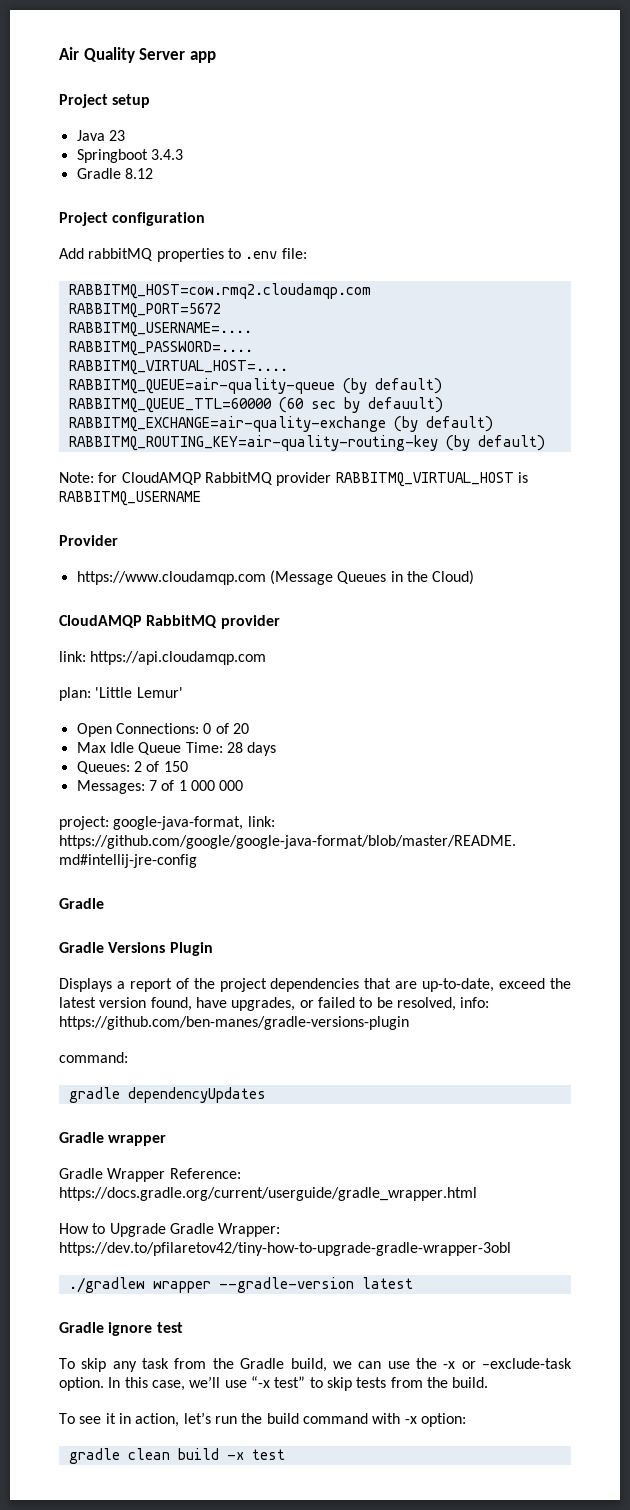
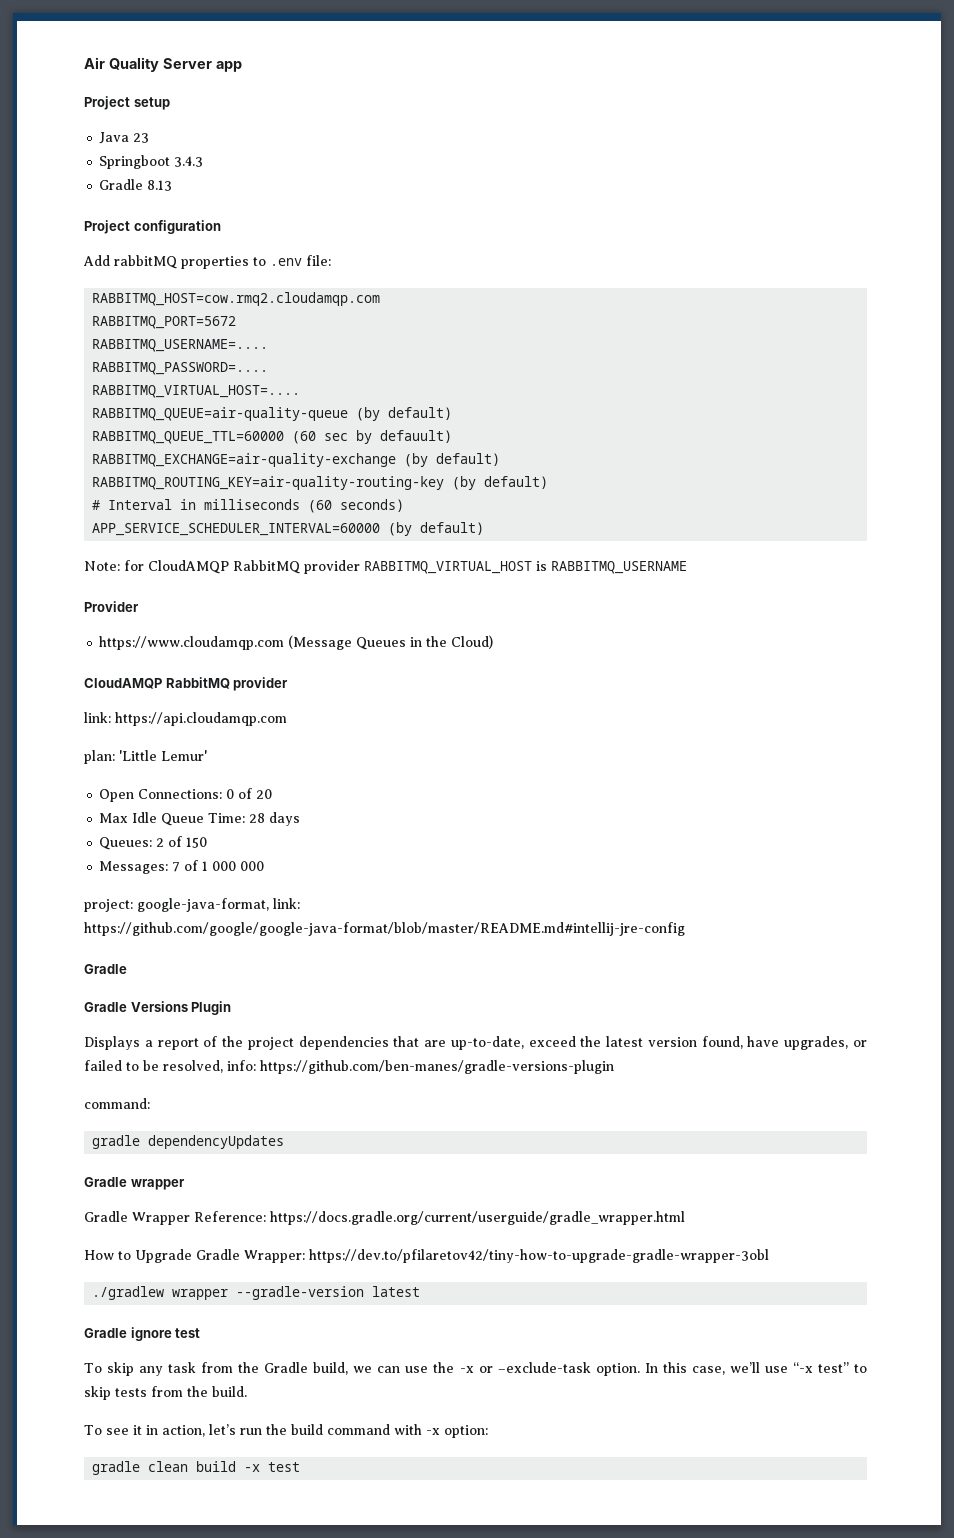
[124,168,153,179] 8.12 -> [147,180,173,191] 8.13
(545, 443) none -> [92,499,405,513] [92,522,485,536] // # Interval in milliseconds (60 seconds) // APP_SERVICE_SCHEDULER_INTERVAL=60000 (by default)

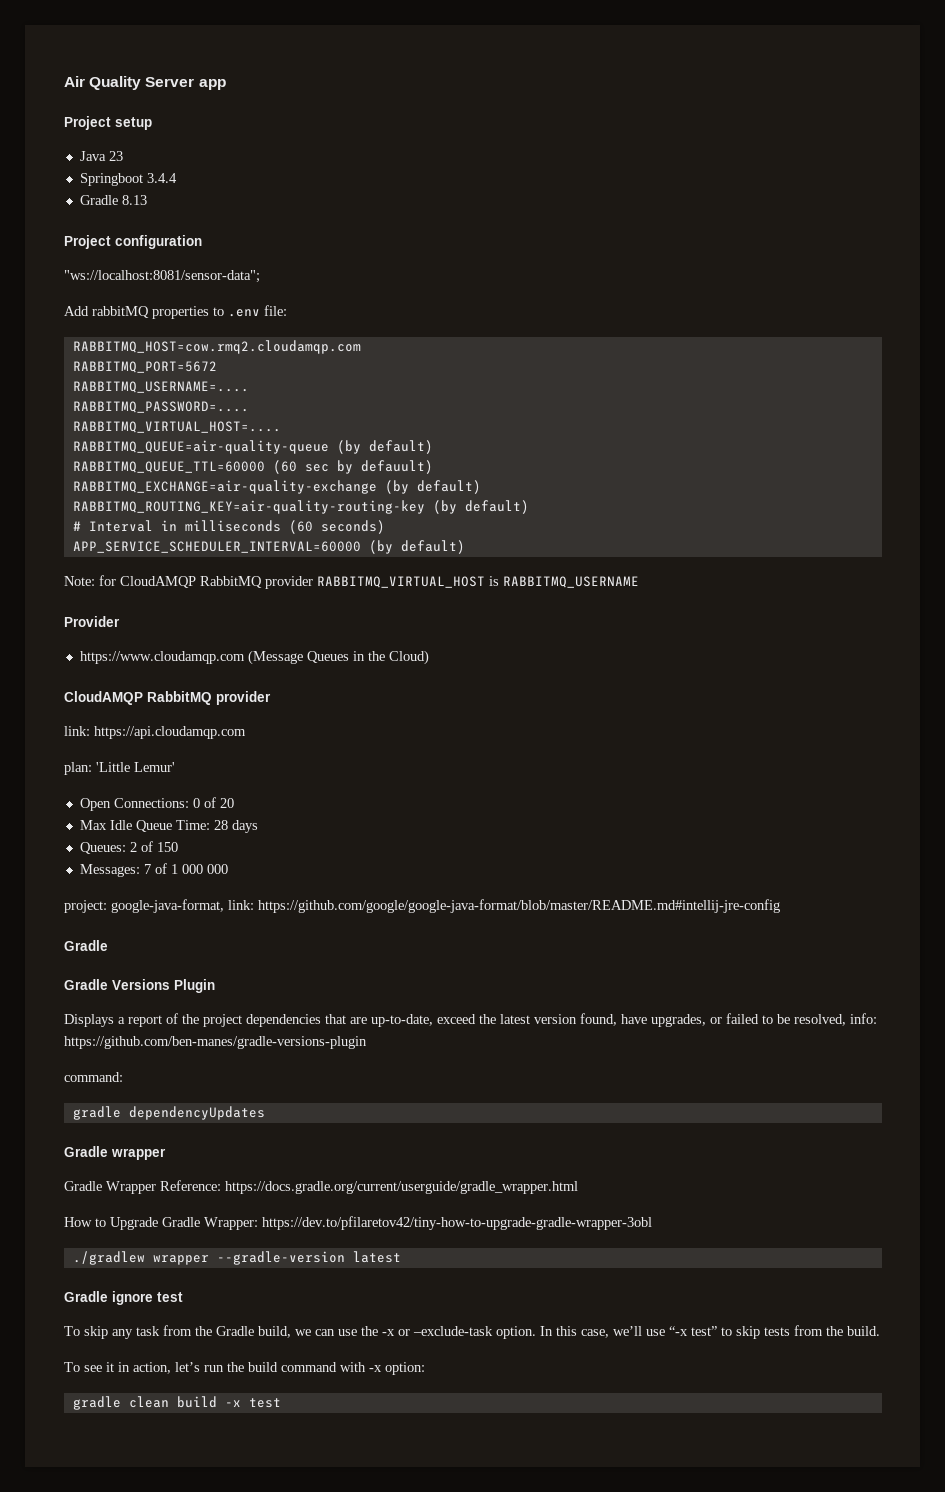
[174,156,204,167] 3.4.3 -> [146,173,177,183] 3.4.4
(221, 227) none -> [64,270,260,283] // "ws://localhost:8081/sensor-data";

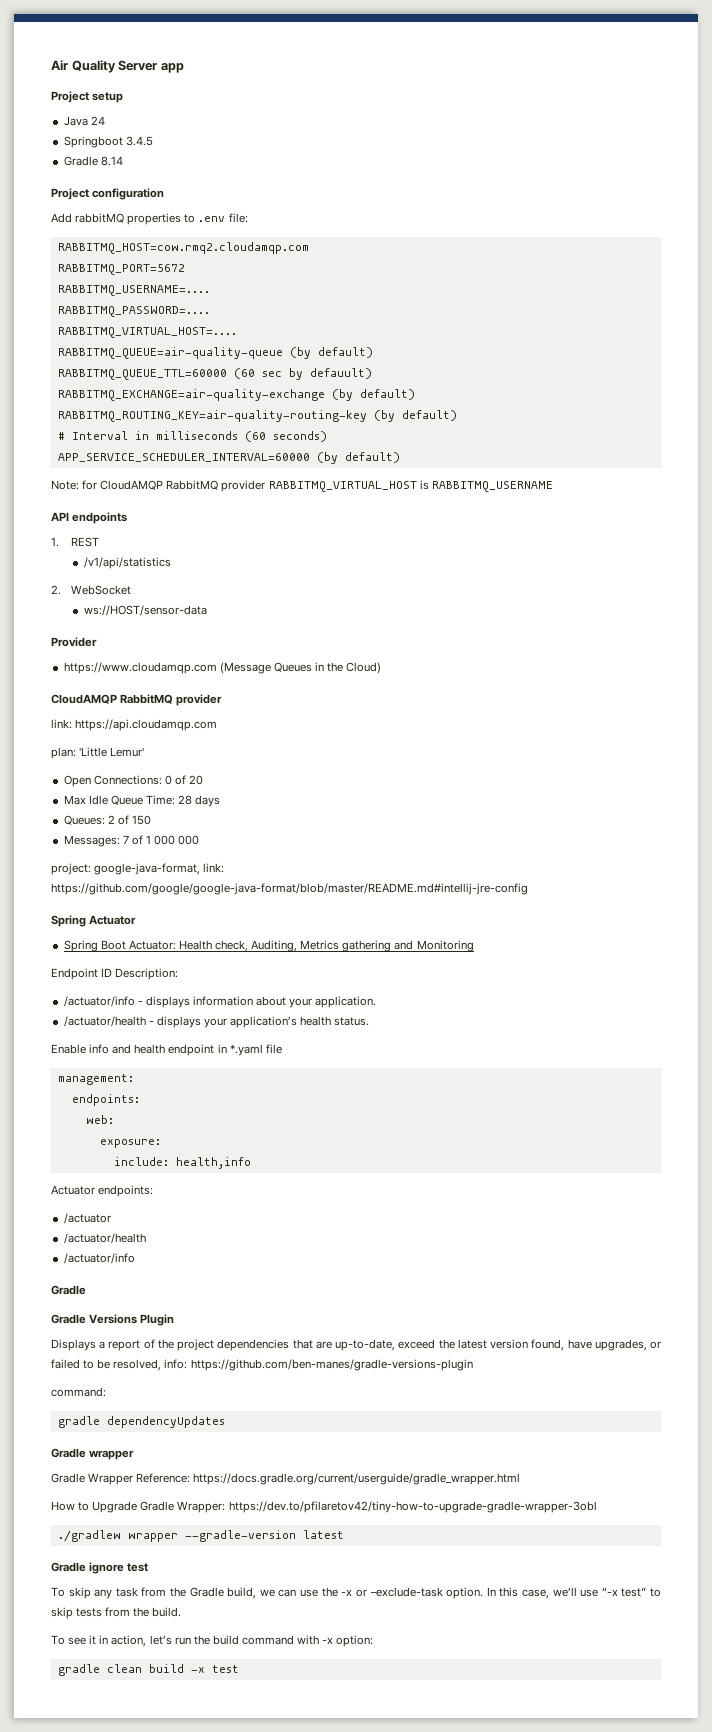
[108,151,123,161] 23 -> [90,116,105,125] 24
[146,173,177,183] [79,195,147,205] 3.4.4 // Gradle 8.13 -> [125,136,153,146] [63,156,123,166] 3.4.5 // Gradle 8.14
[64,270,260,283] // "ws://localhost:8081/sensor-data"; -> (165, 194) none
(639, 582) none -> [51,512,128,524] [51,537,99,547] [83,557,171,569] [51,585,131,595] [83,605,207,616] // API endpoints // 1. REST // /v1/api/statistics // 2. WebSocket // ws://HOST/sensor-data
(780, 906) none -> [51,915,137,927] [63,940,474,952] [51,968,179,980] [63,996,377,1008] [63,1016,370,1028] [51,1044,282,1056] [57,1074,134,1085] [71,1094,140,1106] [85,1115,114,1124] [99,1139,161,1148] [113,1157,251,1169] [51,1185,154,1197] [63,1213,111,1224] [63,1233,146,1244] [63,1253,135,1264] // Spring Actuator // Spring Boot Actuator: Health check, Auditing, Metrics gathering and Monitoring // Endpoint ID Description: // /actuator/info - displays information about your application. // /actuator/health - displays your application’s health status. // Enable info and health endpoint in *.yaml file // management: // endpoints: // web: // exposure: // include: health,info // Actuator endpoints: // /actuator // /actuator/health // /actuator/info

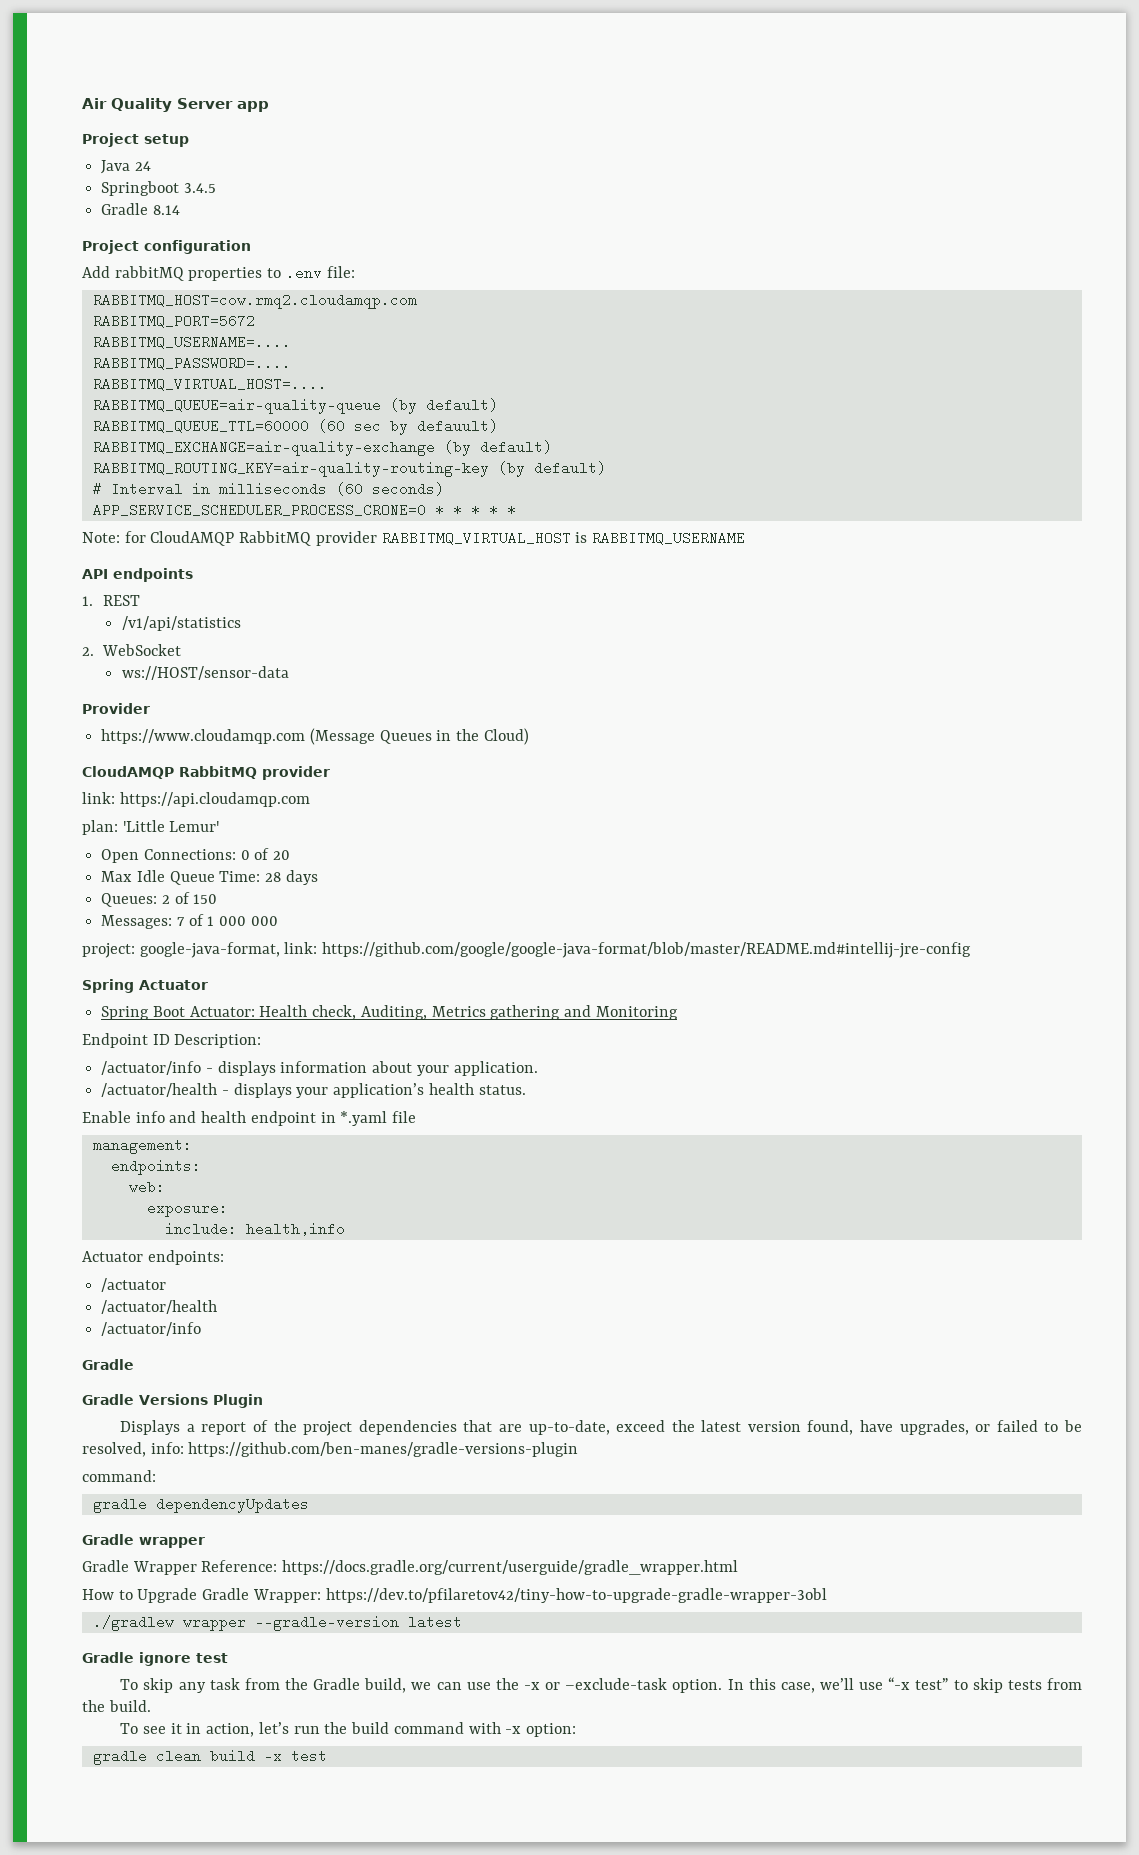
[57,452,400,464] APP_SERVICE_SCHEDULER_INTERVAL=60000 (by default) -> [92,503,516,517] APP_SERVICE_SCHEDULER_PROCESS_CRONE=0 * * * * *

